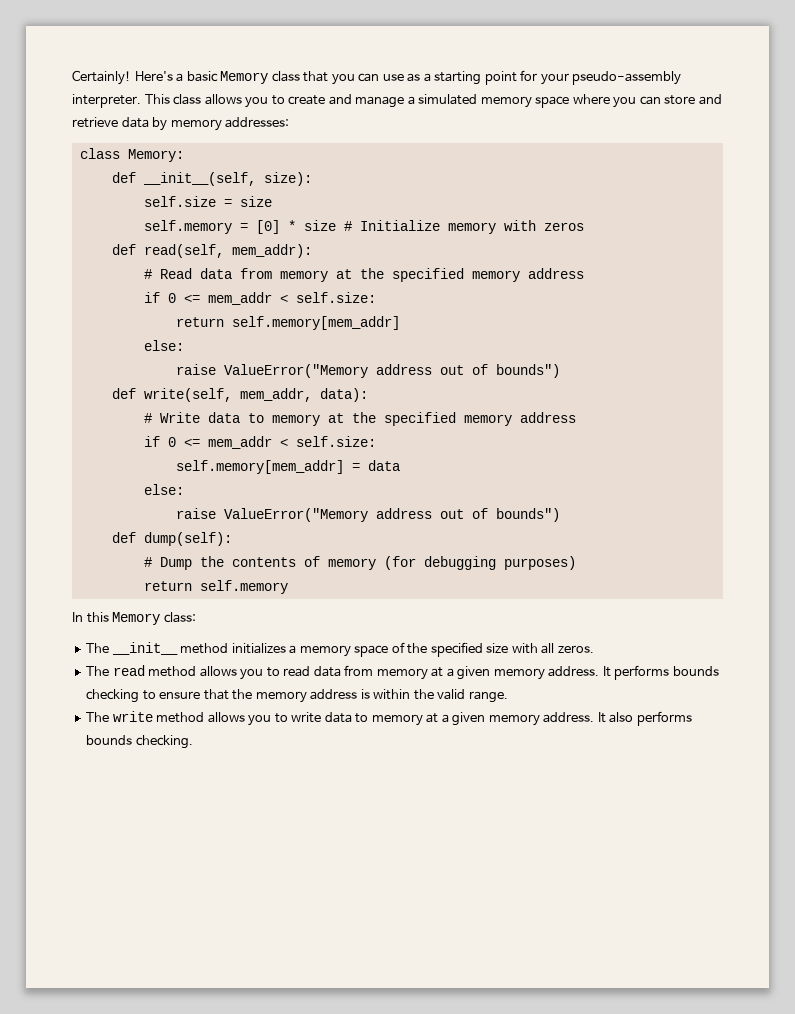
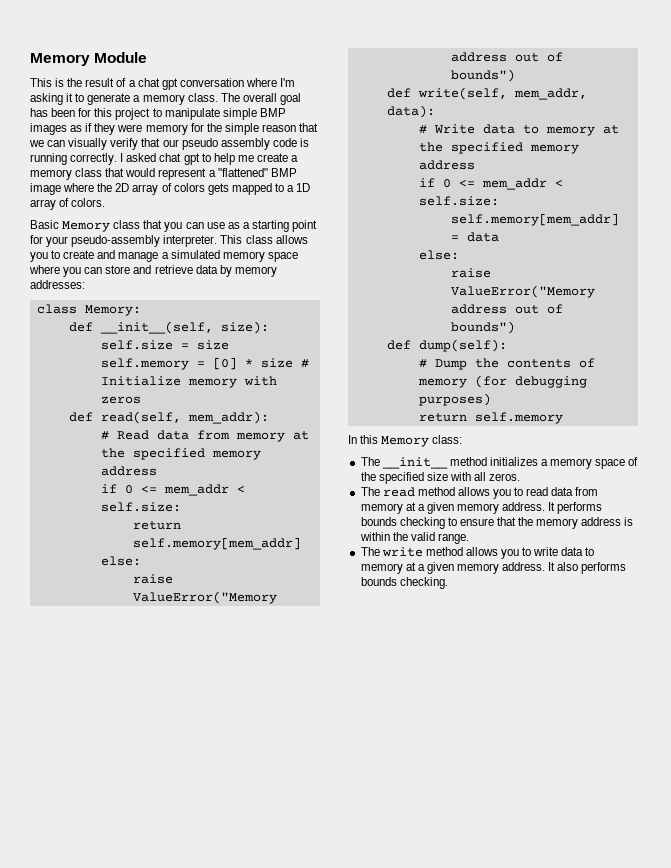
[72,70,218,85] Certainly! Here's a basic -> [30,52,148,66] [30,78,296,90] [30,93,301,105] [30,108,286,120] [30,123,319,135] [29,138,309,150] [30,153,299,165] [30,168,297,180] [30,183,311,195] [30,198,106,210] [30,220,59,229] Memory Module // This is the result of a chat gpt conversation where I'm asking it to generate a memory class. The overall goal has been for this project to manipulate simple BMP images as if they were memory for the simple reason that we can visually verify that our pseudo assembly code is running correctly. I asked chat gpt to help me create a memory class that would represent a "flattened" BMP image where the 2D array of colors gets mapped to a 1D array of colors. // Basic

